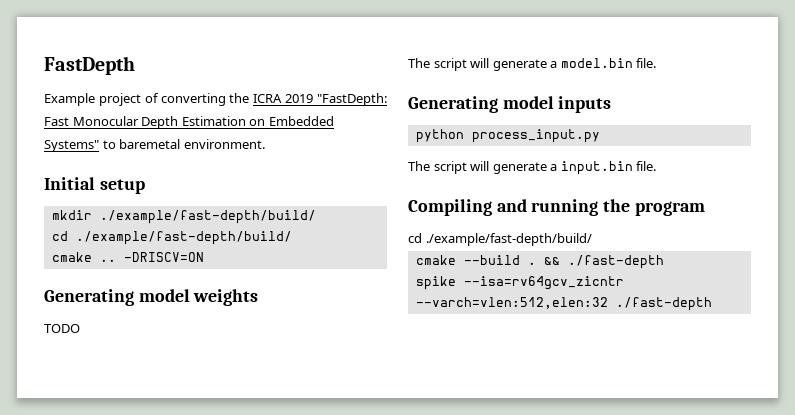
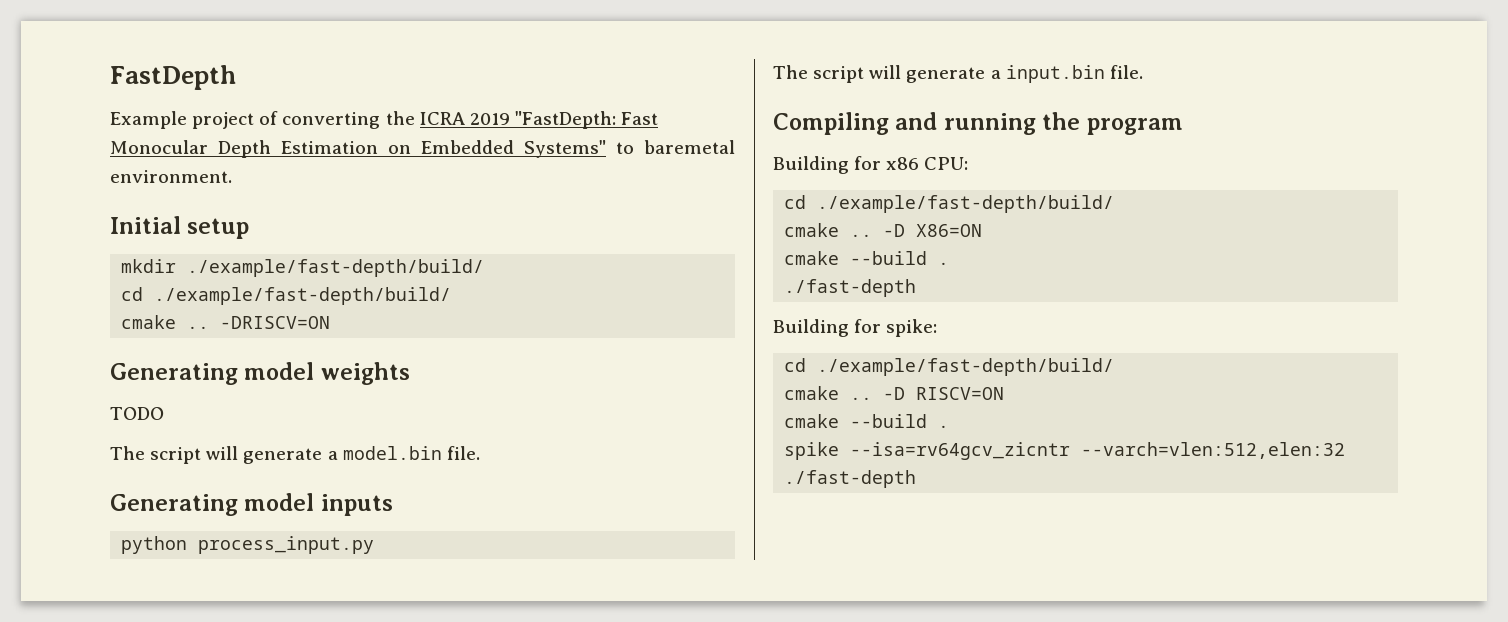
[408,233,592,246] [415,255,664,269] cd ./example/fast-depth/build/ // cmake --build . && ./fast-depth -> [773,156,969,174] [784,195,1115,213] [784,223,983,237] [784,251,950,265] [784,279,917,297] [773,319,938,337] [784,358,1115,376] [784,386,1005,400] [784,414,950,428] Building for x86 CPU: // cd ./example/fast-depth/build/ // cmake .. -D X86=ON // cmake --build . // ./fast-depth // Building for spike: // cd ./example/fast-depth/build/ // cmake .. -D RISCV=ON // cmake --build .

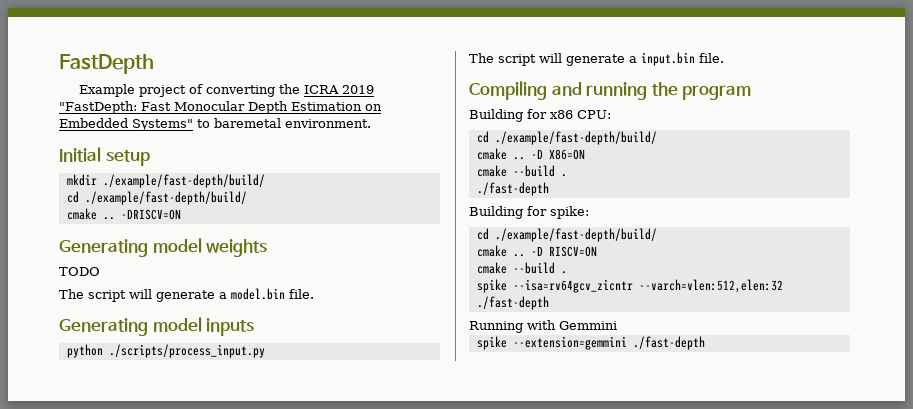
[198,536,375,554] process_input.py -> [108,344,265,358] ./scripts/process_input.py
(917, 479) none -> [469,320,617,333] [476,336,705,350] // Running with Gemmini // spike --extension=gemmini ./fast-depth

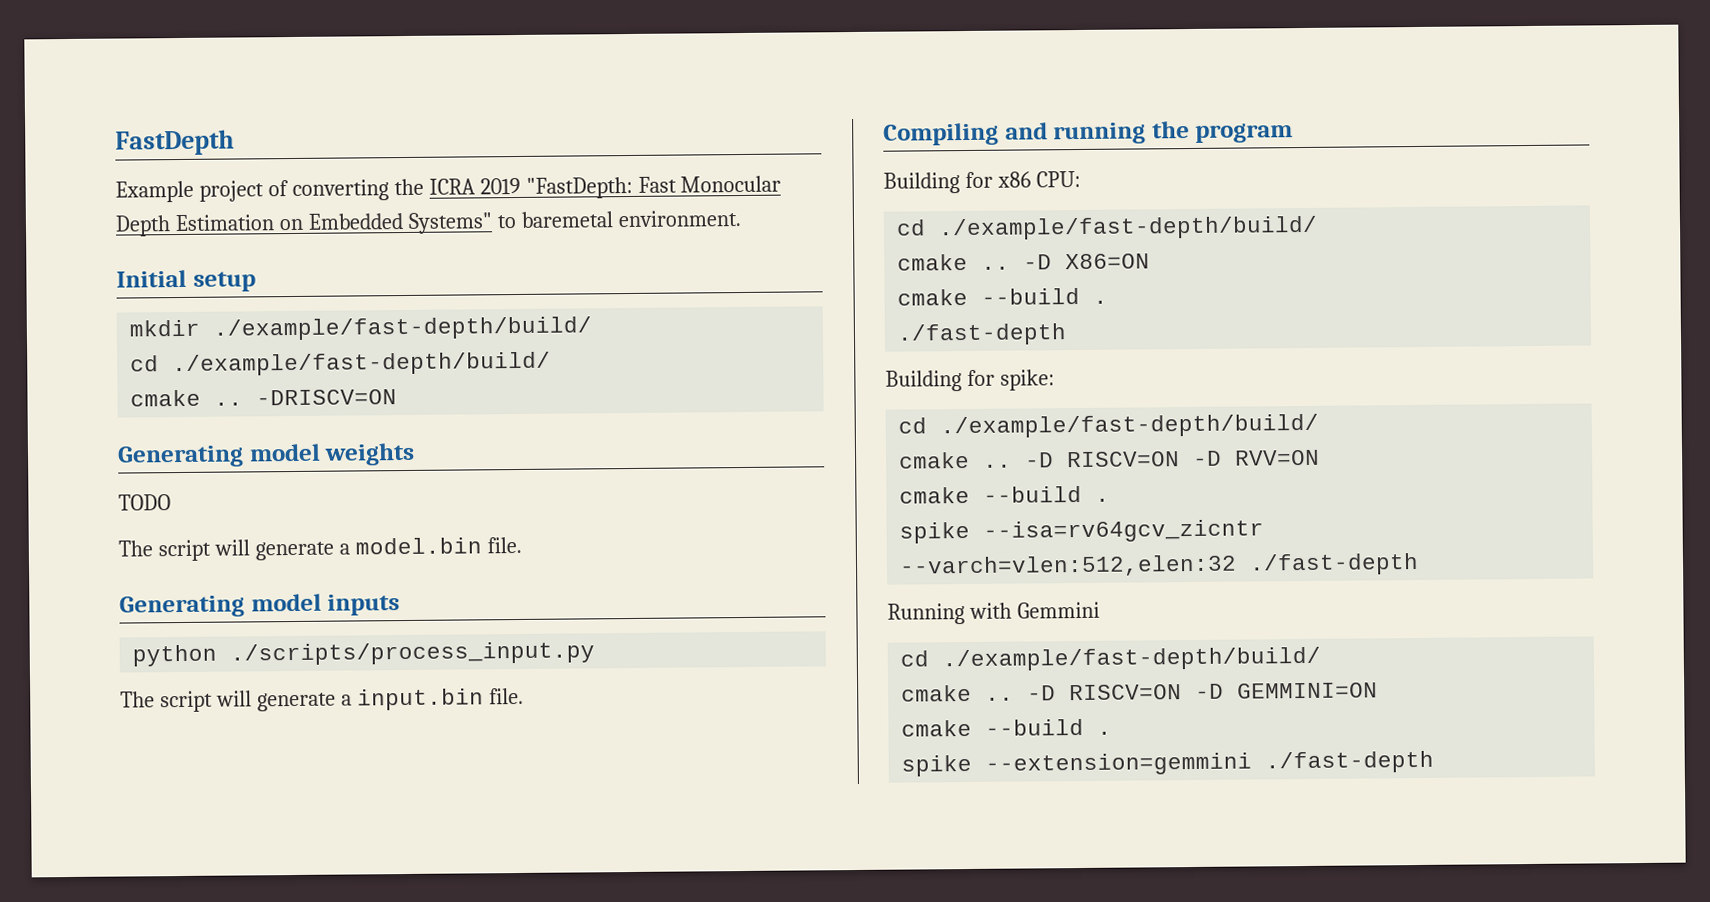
(597, 251) none -> [1193,449,1321,466] -D RVV=ON
(617, 325) none -> [900,646,1322,672] [901,682,1379,702] [901,718,1113,737] // cd ./example/fast-depth/build/ // cmake .. -D RISCV=ON -D GEMMINI=ON // cmake --build .

